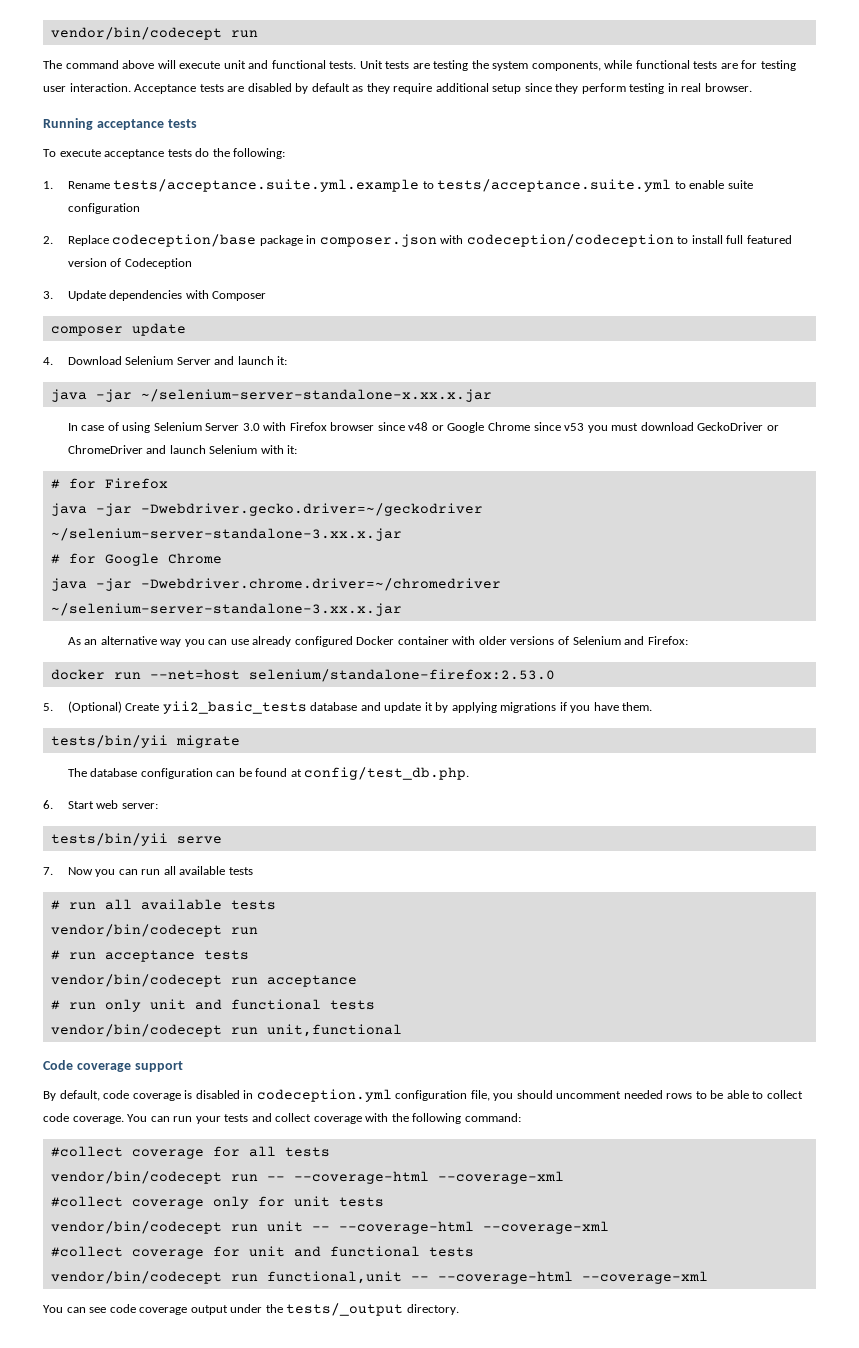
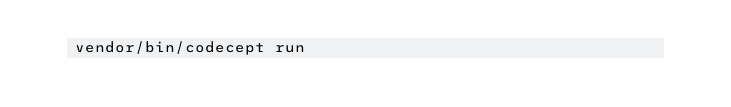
[50,27,258,40] [43,60,796,71] [43,83,752,94] [43,118,197,130] [43,148,286,159] [43,179,753,192] [67,203,140,214] [43,234,792,247] [67,258,192,269] [43,290,267,301] [50,323,186,336] [43,356,288,365] [50,389,492,402] [67,422,779,433] [67,445,298,454] [50,478,168,489] [50,503,483,516] [50,528,402,541] [50,553,222,566] [50,578,501,591] [50,603,402,616] [67,636,688,647] [50,669,555,682] [43,701,653,714] [50,735,240,748] [67,767,470,780] [43,800,158,809] [50,833,222,846] [43,866,253,877] [50,899,276,910] [50,924,258,937] [50,950,249,962] [50,974,357,987] [50,999,375,1012] [50,1024,402,1037] [43,1060,183,1072] [43,1089,803,1102] [43,1113,521,1124] [50,1146,330,1159] [50,1171,564,1184] [50,1196,384,1209] [50,1221,609,1234] [50,1246,474,1259] [50,1271,708,1284] [43,1303,459,1316] vendor/bin/codecept run // The command above will execute unit and functional tests. Unit tests are testing the system components, while functional tests are for testing user interaction. Acceptance tests are disabled by default as they require additional setup since they perform testing in real browser. // Running acceptance tests // To execute acceptance tests do the following: // 1. Rename tests/acceptance.suite.yml.example to tests/acceptance.suite.yml to enable suite configuration // 2. Replace codeception/base package in composer.json with codeception/codeception to install full featured version of Codeception // 3. Update dependencies with Composer // composer update // 4. Download Selenium Server and launch it: // java -jar ~/selenium-server-standalone-x.xx.x.jar // In case of using Selenium Server 3.0 with Firefox browser since v48 or Google Chrome since v53 you must download GeckoDriver or ChromeDriver and launch Selenium with it: // # for Firefox // java -jar -Dwebdriver.gecko.driver=~/geckodriver ~/selenium-server-standalone-3.xx.x.jar // # for Google Chrome // java -jar -Dwebdriver.chrome.driver=~/chromedriver ~/selenium-server-standalone-3.xx.x.jar // As an alternative way you can use already configured Docker container with older versions of Selenium and Firefox: // docker run --net=host selenium/standalone-firefox:2.53.0 // 5. (Optional) Create yii2_basic_tests database and update it by applying migrations if you have them. // tests/bin/yii migrate // The database configuration can be found at config/test_db.php. // 6. Start web server: // tests/bin/yii serve // 7. Now you can run all available tests // # run all available tests // vendor/bin/codecept run // # run acceptance tests // vendor/bin/codecept run acceptance // # run only unit and functional tests // vendor/bin/codecept run unit,functional // Code coverage support // By default, code coverage is disabled in codeception.yml configuration file, you should uncomment needed rows to be able to collect code coverage. You can run your tests and collect coverage with the following command: // #collect coverage for all tests // vendor/bin/codecept run -- --coverage-html --coverage-xml // #collect coverage only for unit tests // vendor/bin/codecept run unit -- --coverage-html --coverage-xml // #collect coverage for unit and functional tests // vendor/bin/codecept run functional,unit -- --coverage-html --coverage-xml // You can see code coverage output under the tests/_output directory. -> [75,41,306,55] vendor/bin/codecept run

